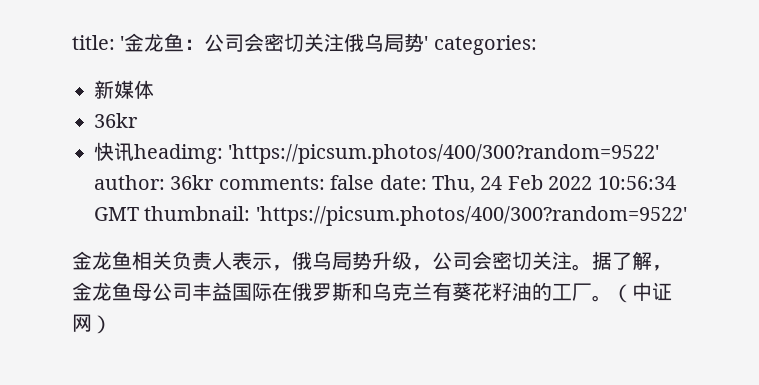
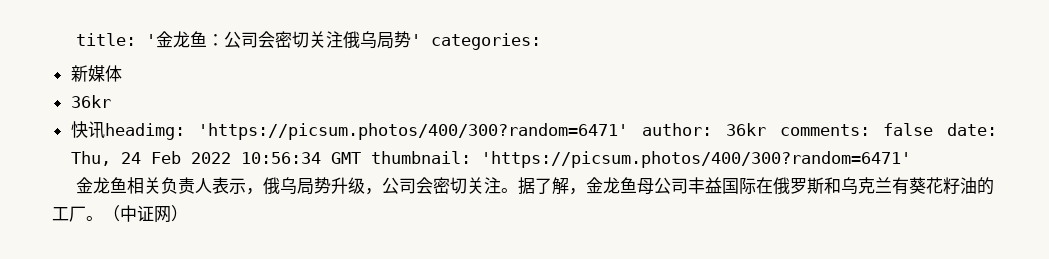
[228,144,660,164] 'https://picsum.photos/400/300?random=9522' -> [198,123,629,140] 'https://picsum.photos/400/300?random=6471'
[255,206,687,226] 'https://picsum.photos/400/300?random=9522' -> [480,151,911,168] 'https://picsum.photos/400/300?random=6471'

